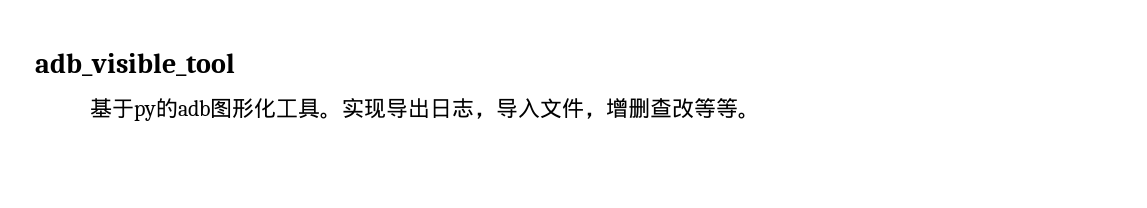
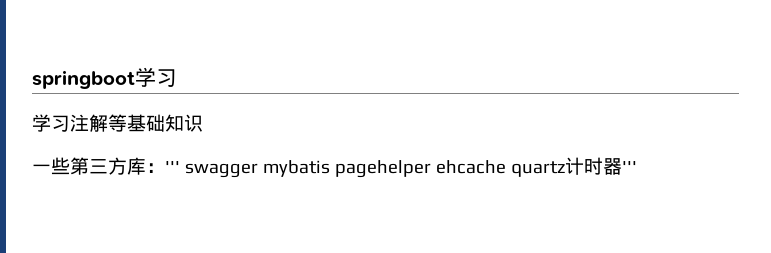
[35,53,235,76] [90,98,761,121] adb_visible_tool // 基于py的adb图形化工具。实现导出日志，导入文件，增删查改等等。 -> [32,67,177,89] [32,114,203,132] [32,157,637,178] springboot学习 // 学习注解等基础知识 // 一些第三方库：''' swagger mybatis pagehelper ehcache quartz计时器'''

